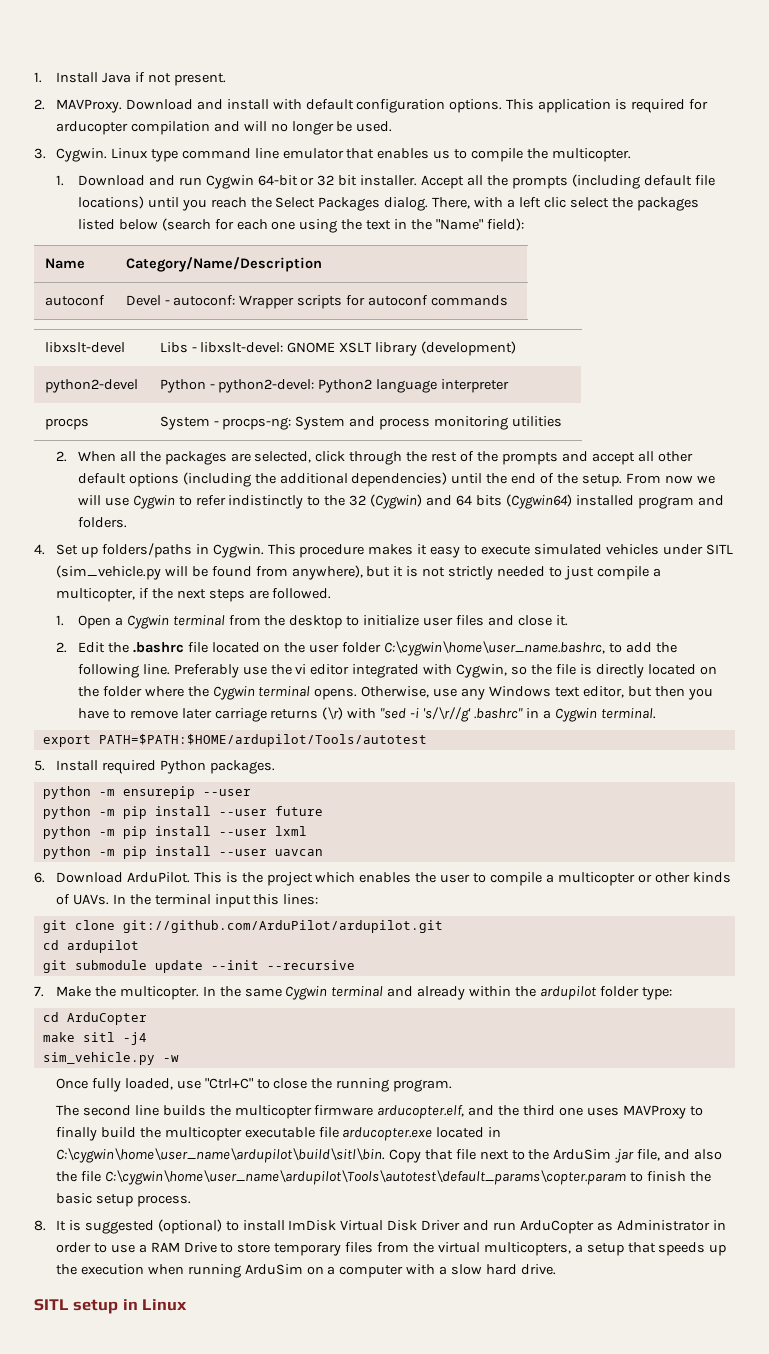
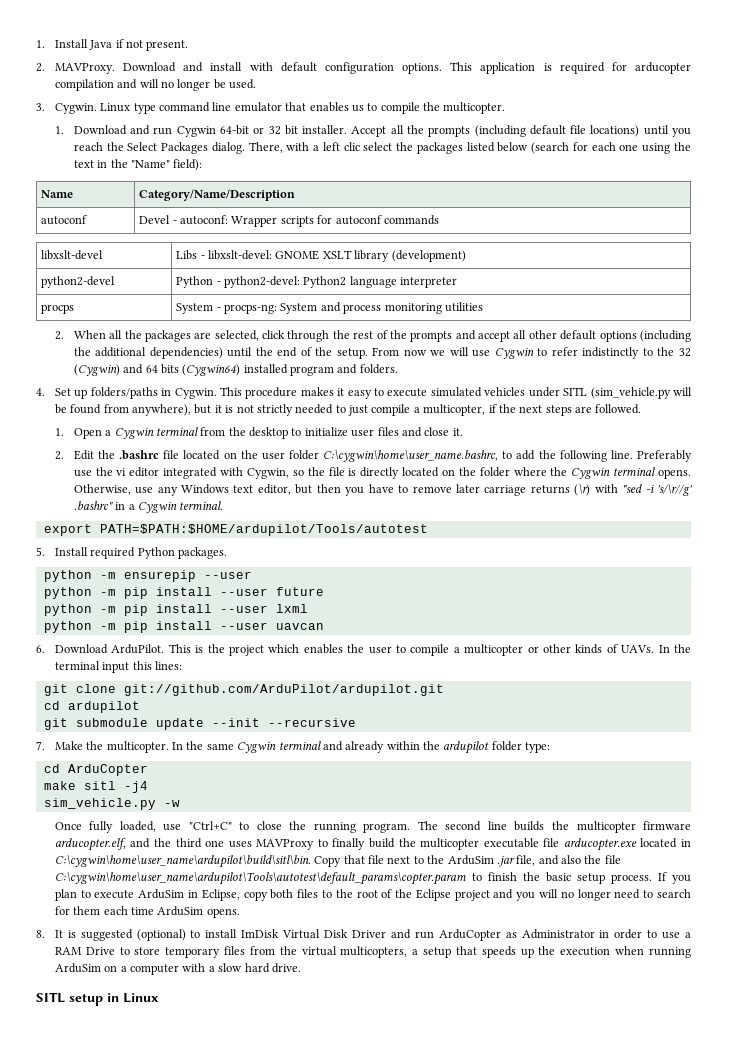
(453, 1085) // -> (411, 828) none
(191, 1201) none -> [657,872,692,884] [54,889,691,901] [54,906,240,918] If you plan to execute ArduSim in Eclipse, copy both files to the root of the Eclipse project and you will no longer need to search for them each time ArduSim opens.

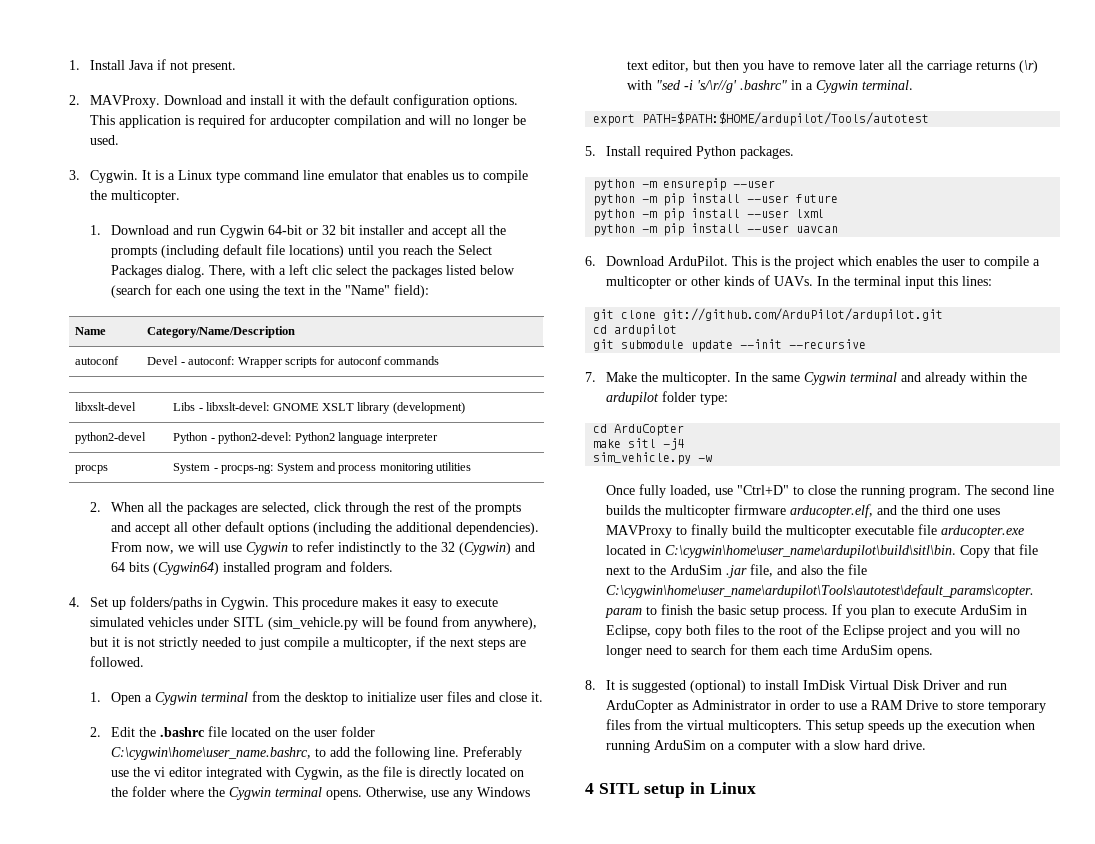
[249,62,273,71] with -> [288,95,347,105] it with the
(97, 108) none -> [142,170,176,180] It is a
[302,125,387,137] installer. Accept -> [359,225,468,238] installer and accept
[149,347,427,359] dependencies) until the end of the setup. From now -> [456,522,540,535] [111,542,175,554] dependencies). From now,
[292,470,304,476] so -> [347,770,359,777] as
(480, 488) none -> [888,60,924,70] all the
[188,821,232,830] "Ctrl+C" -> [737,485,790,495] "Ctrl+D"
[340,946,477,958] multicopters, a setup that -> [728,720,865,733] multicopters. This setup
(301, 968) none -> [585,783,594,794] 4

